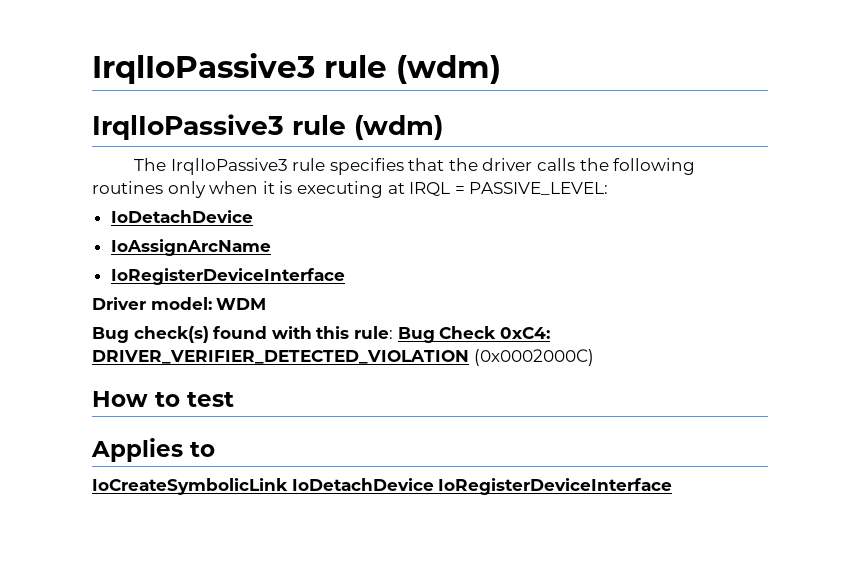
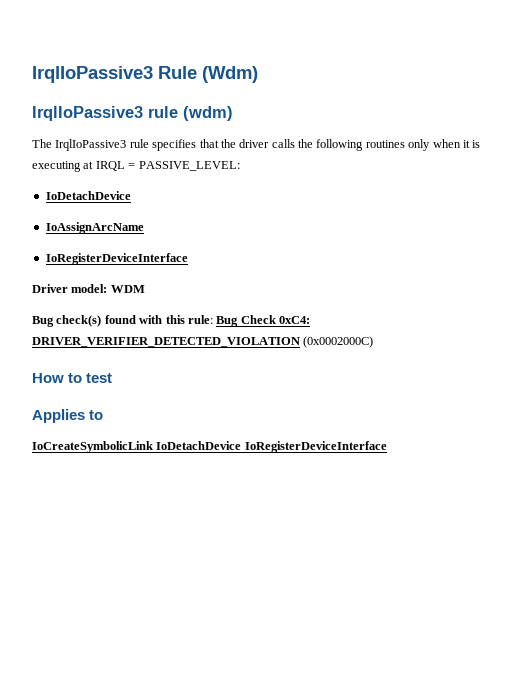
[92,53,501,84] IrqlIoPassive3 rule (wdm) -> [32,66,258,83] IrqlIoPassive3 Rule (Wdm)

